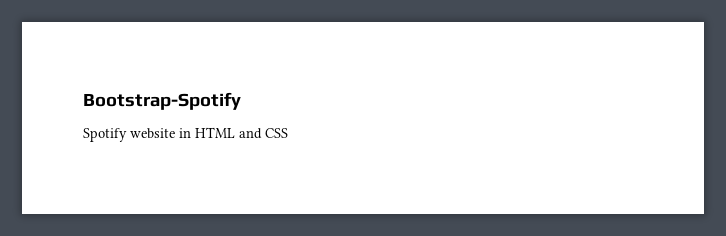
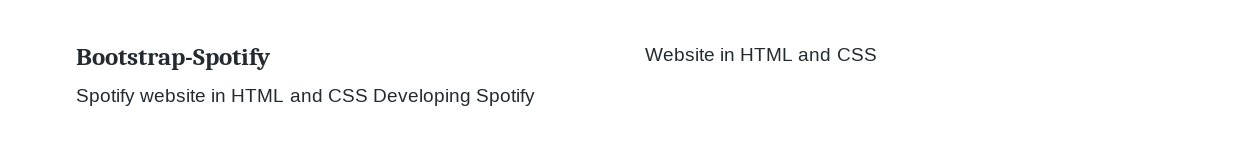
(288, 133) none -> [372,89,535,106] [645,48,877,61] Developing Spotify Website in HTML and CSS

